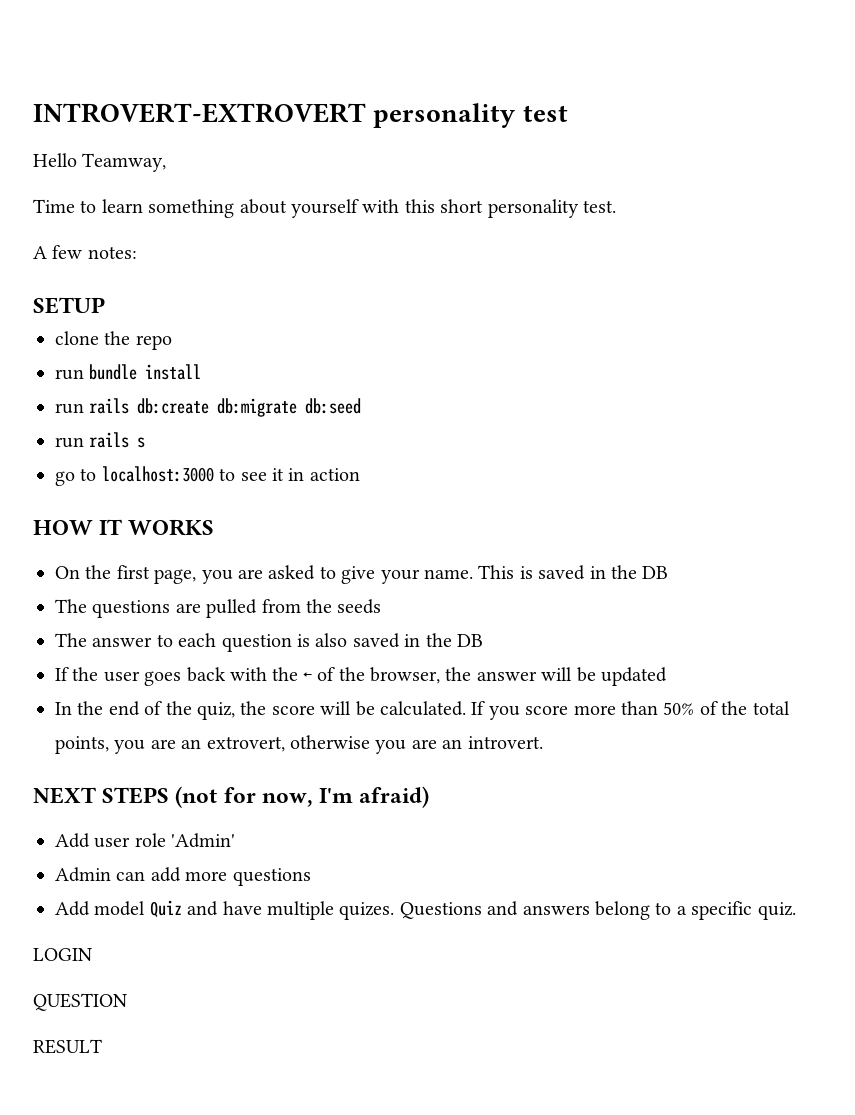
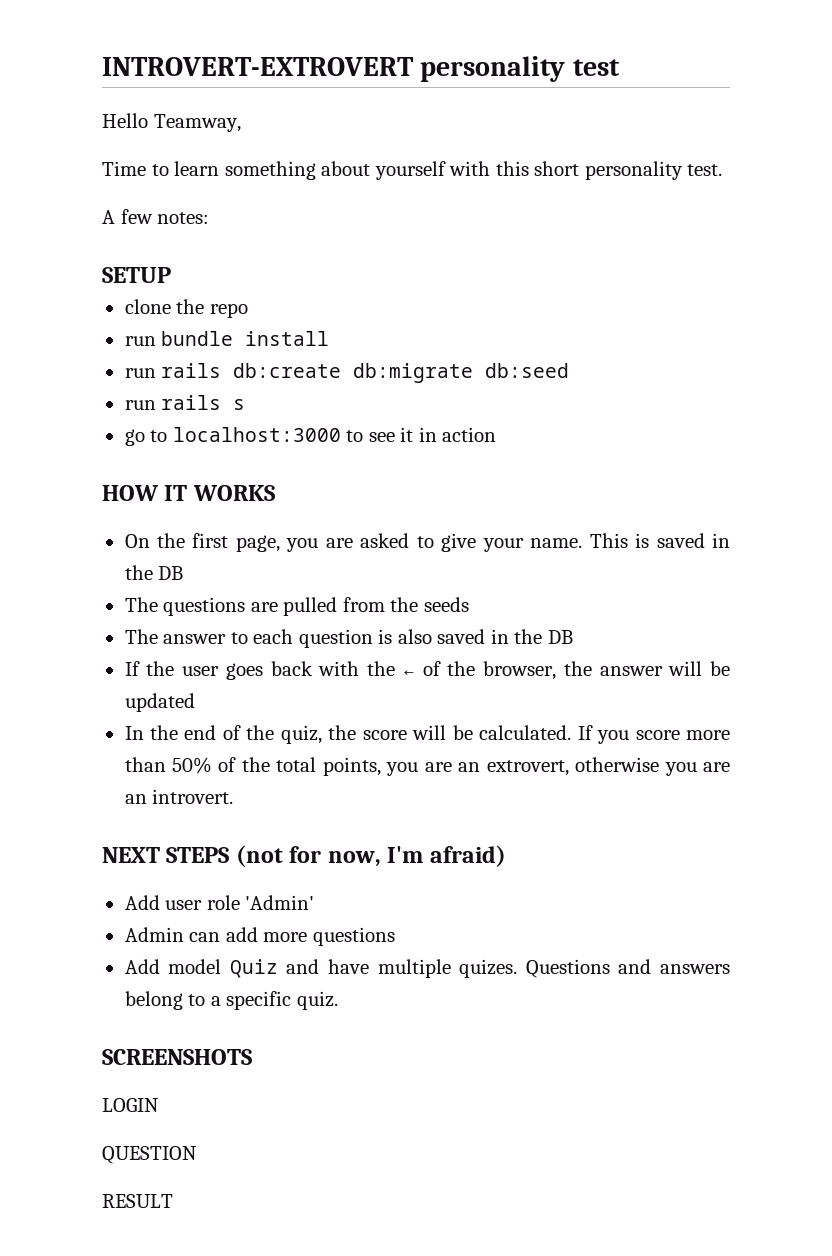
(796, 911) none -> [102,1049,252,1065] // SCREENSHOTS

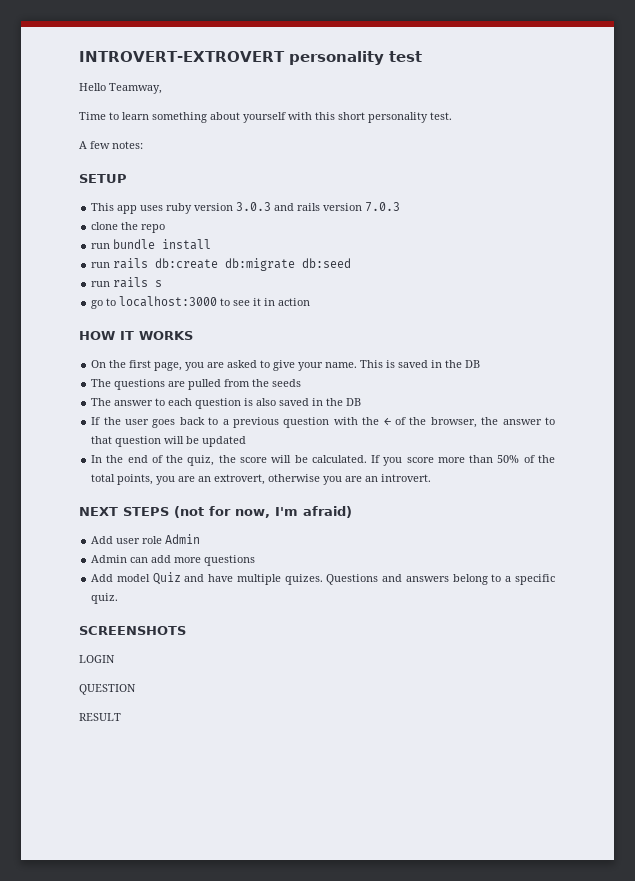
(171, 275) none -> [91,202,401,214] // This app uses ruby version 3.0.3 and rails version 7.0.3
(313, 668) none -> [208,417,330,428] to a previous question
(663, 671) none -> [544,417,555,425] [91,436,162,447] to that question
[245,895,315,910] 'Admin' -> [165,534,201,544] Admin

